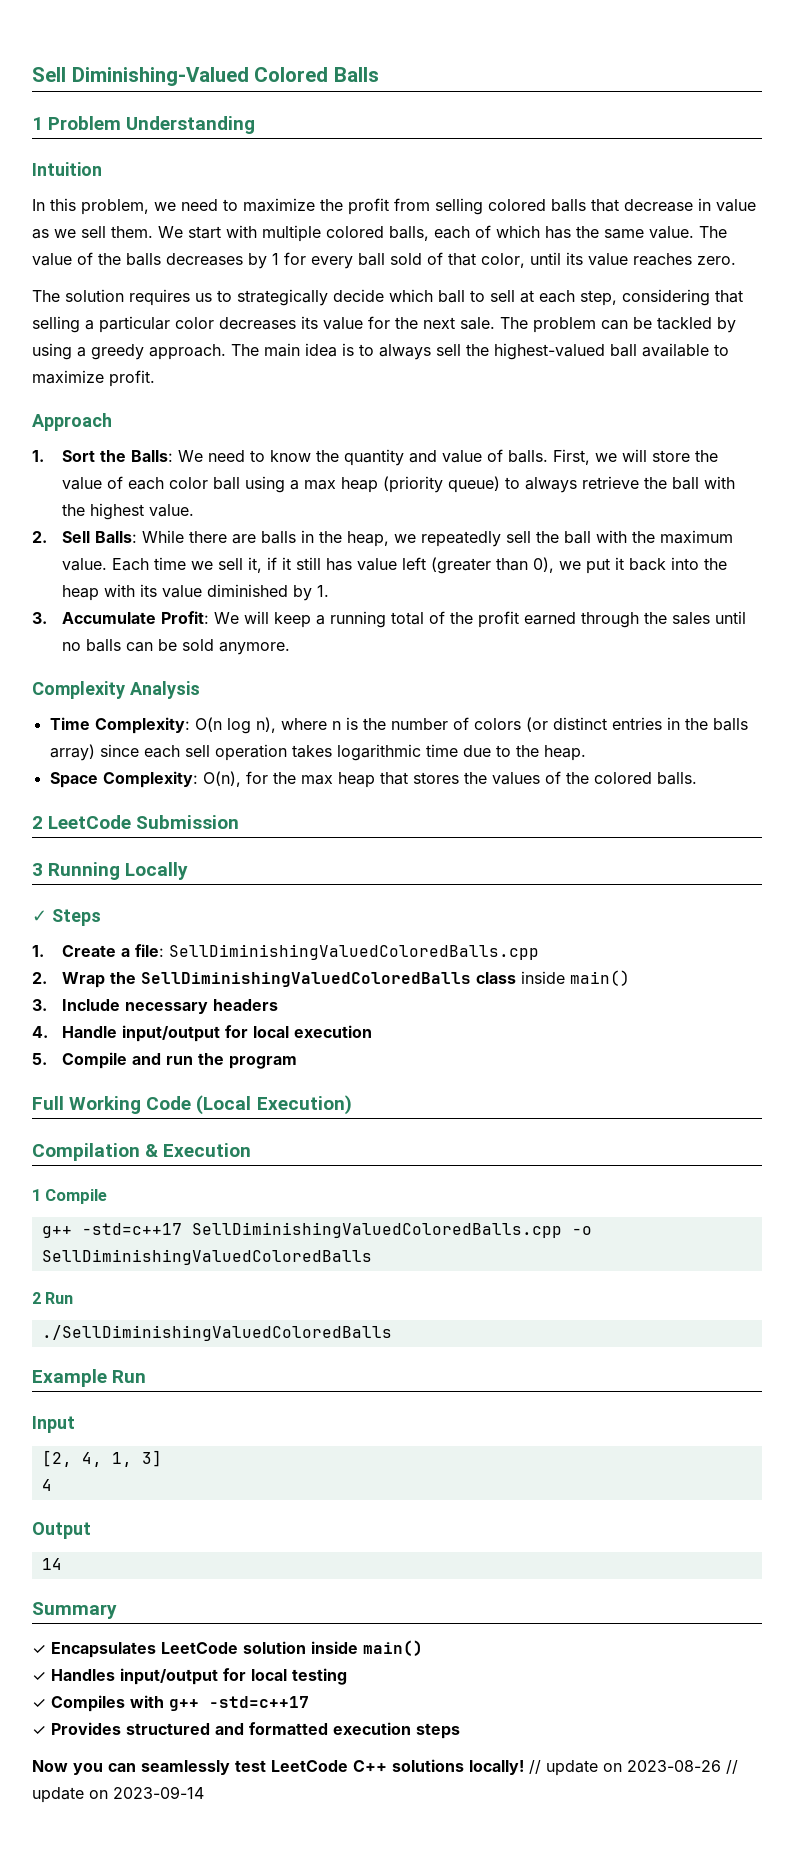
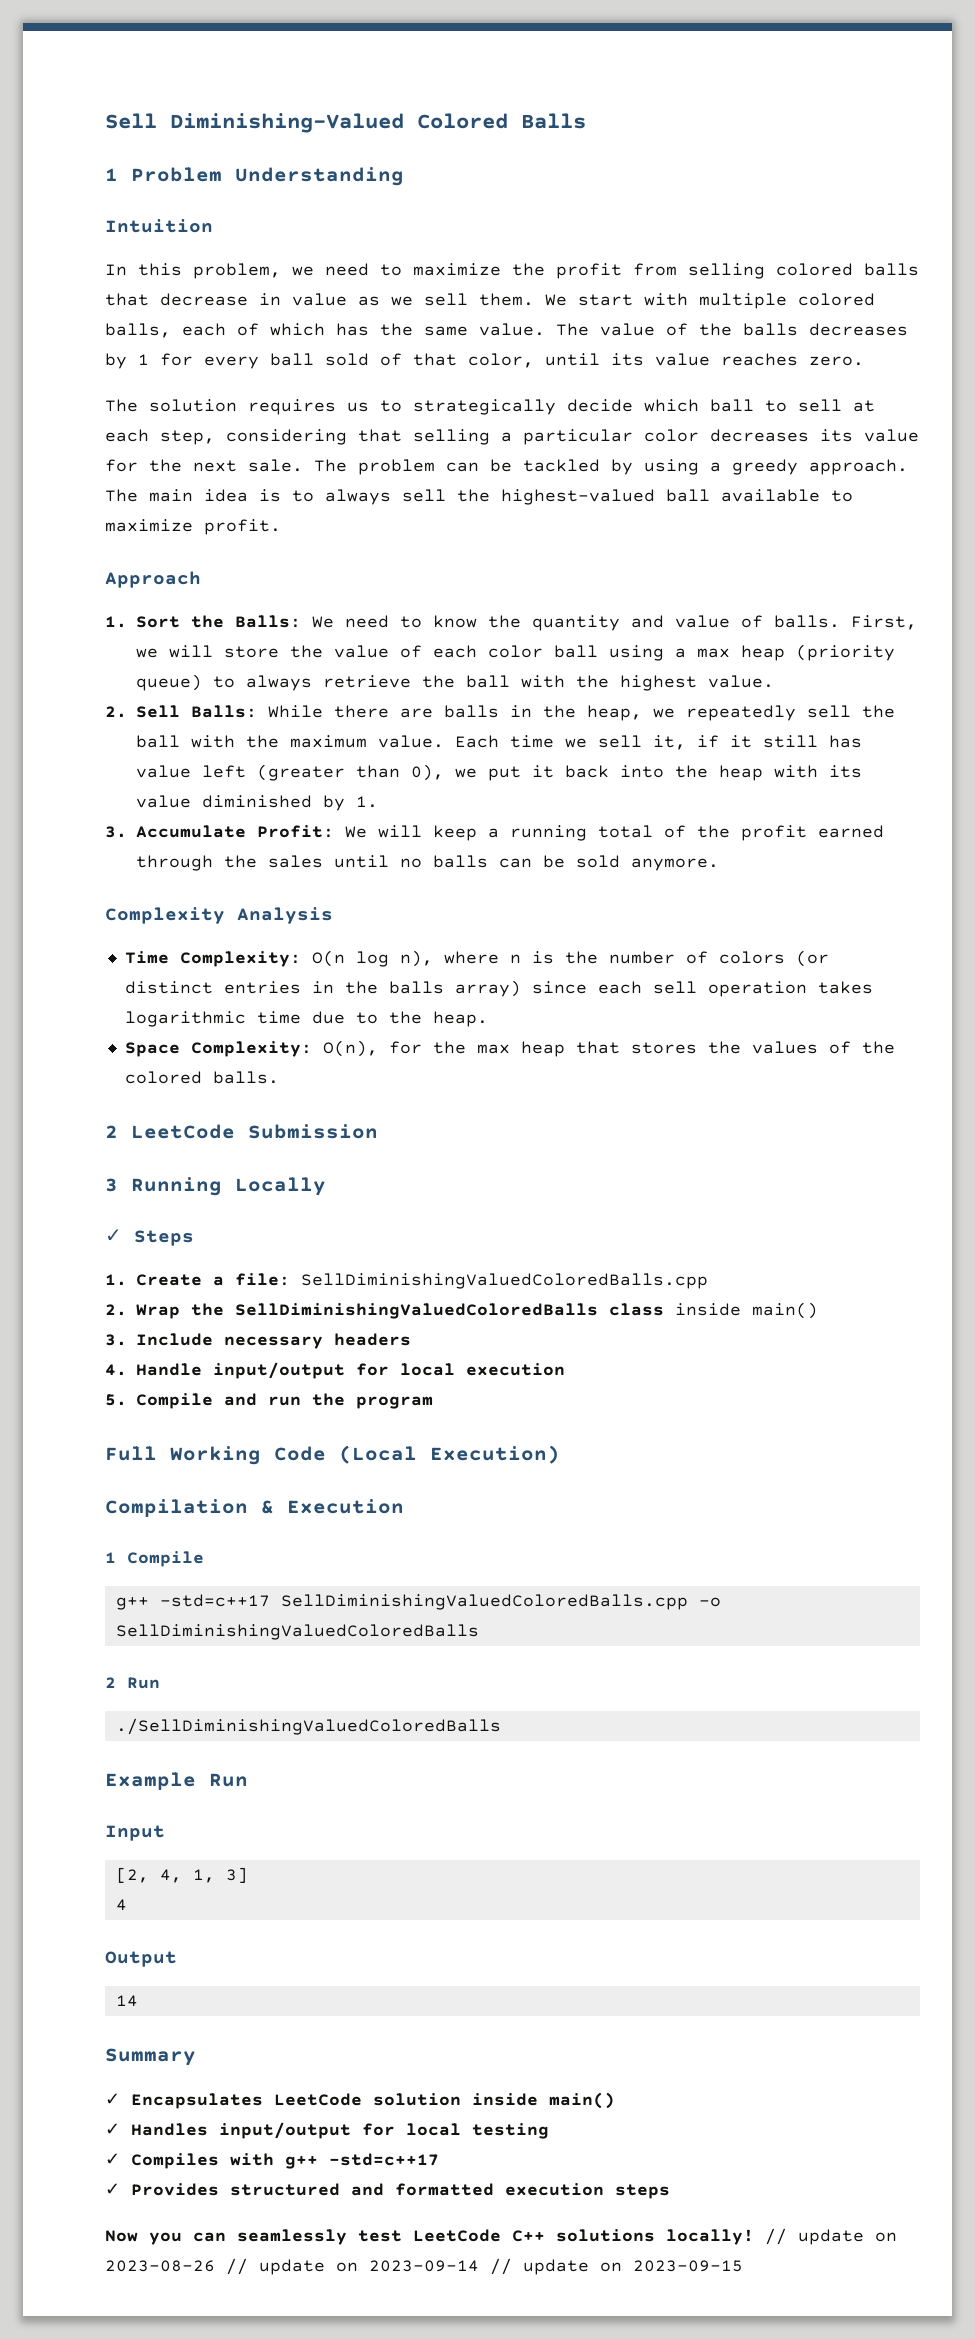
(204, 1792) none -> [490,2258,743,2275] // update on 2023-09-15

